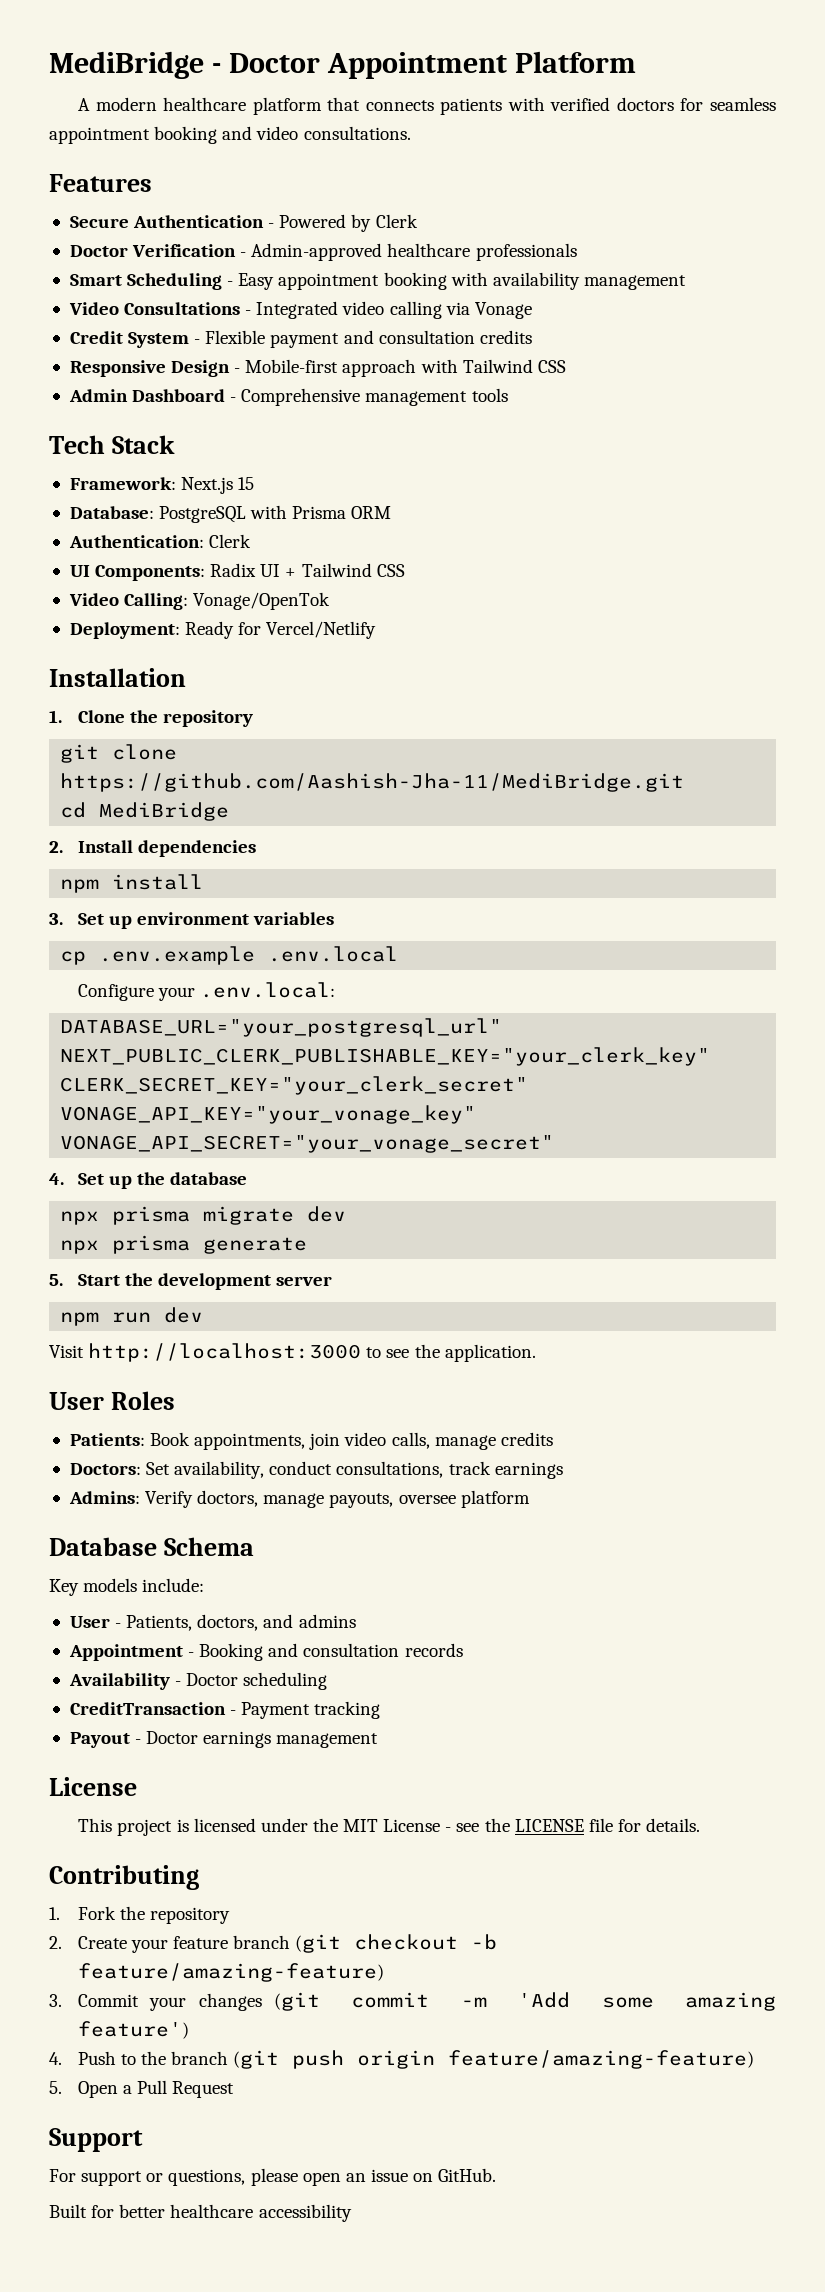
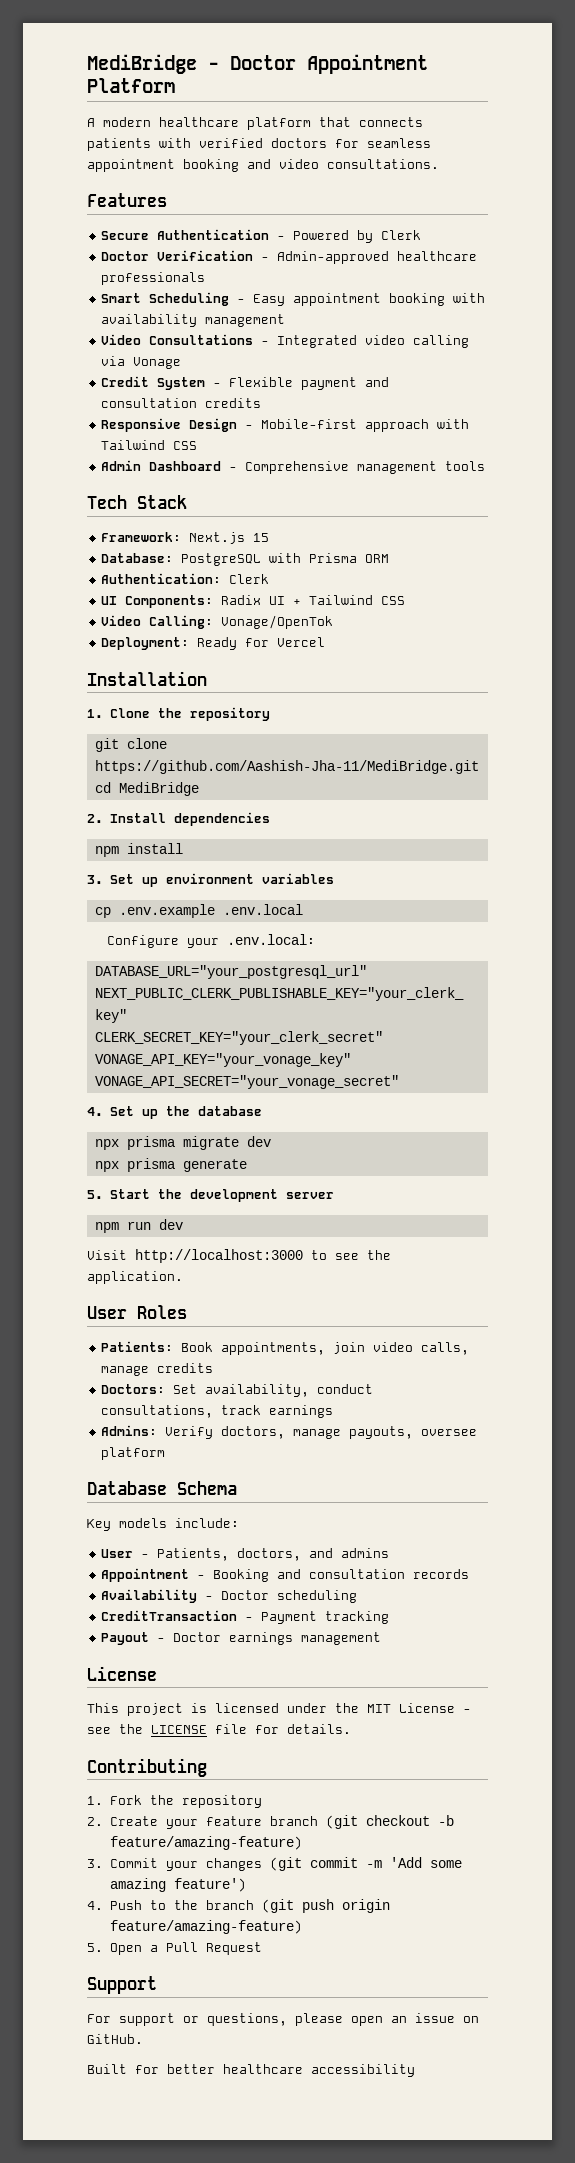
[266,621,377,639] Vercel/Netlify -> [277,637,326,647] Vercel

